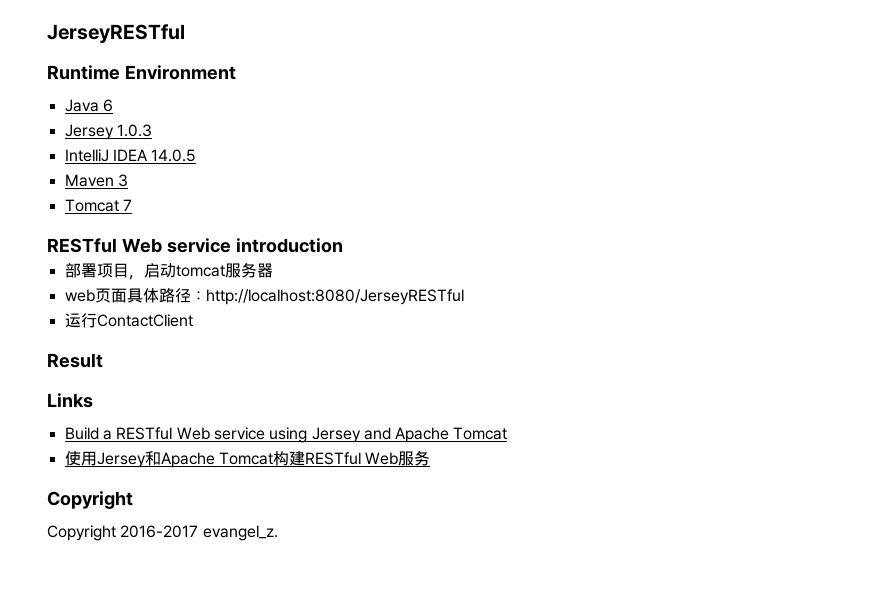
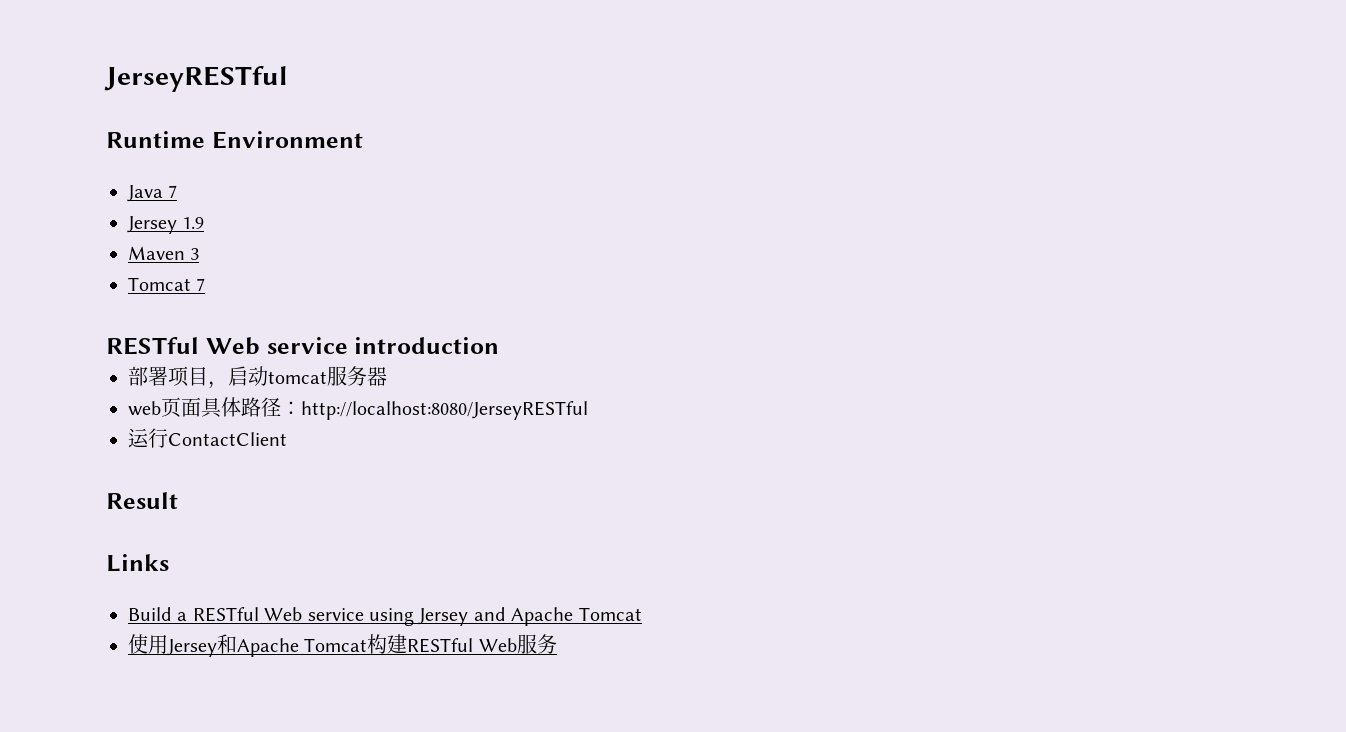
[102,99,113,112] [64,124,152,140] [64,149,197,162] 6 // Jersey 1.0.3 // IntelliJ IDEA 14.0.5 -> [168,185,178,198] [127,216,205,234] 7 // Jersey 1.9
[47,491,133,509] [47,525,278,541] // Copyright // Copyright 2016-2017 evangel_z. -> (557, 644) none

